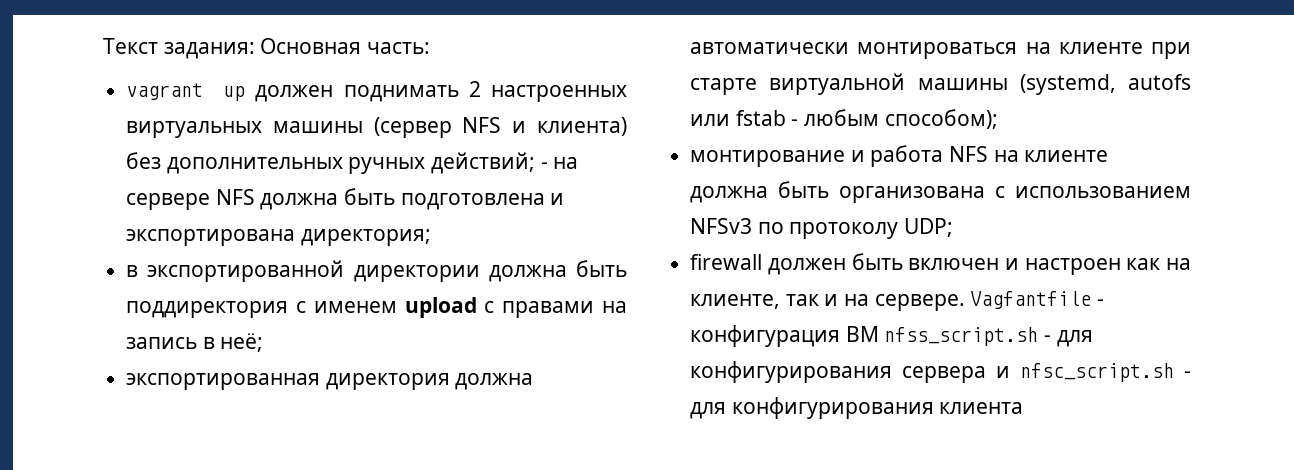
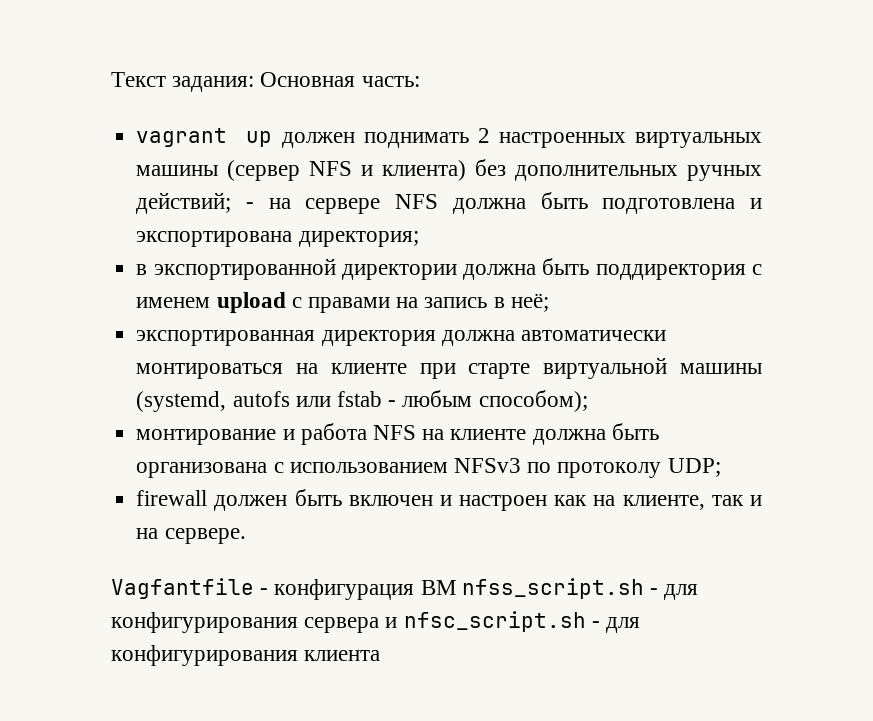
(965, 302) none -> (246, 536) //

